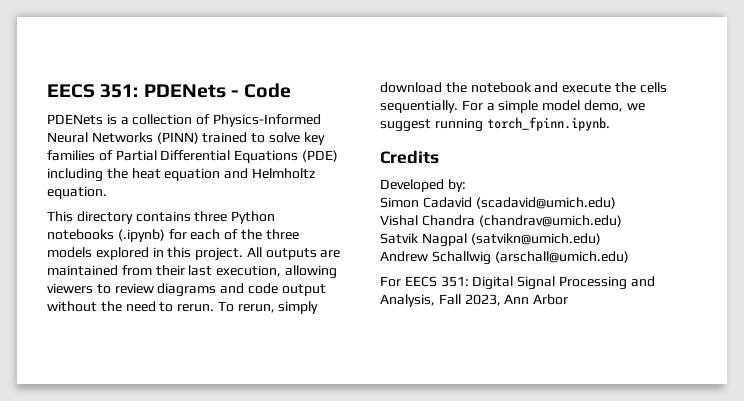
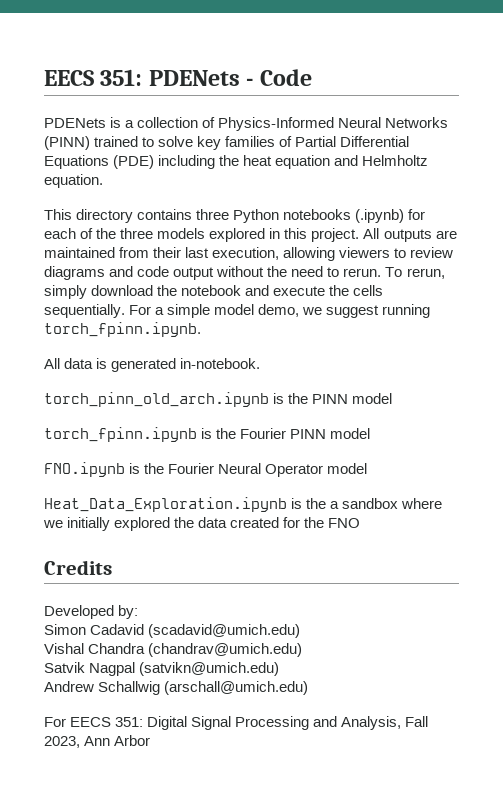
(610, 124) none -> [44,358,261,372] [44,392,393,407] [44,427,371,442] [44,462,368,477] [44,497,443,512] [43,517,361,531] // All data is generated in-notebook. // torch_pinn_old_arch.ipynb is the PINN model // torch_fpinn.ipynb is the Fourier PINN model // FNO.ipynb is the Fourier Neural Operator model // Heat_Data_Exploration.ipynb is the a sandbox where we initially explored the data created for the FNO

